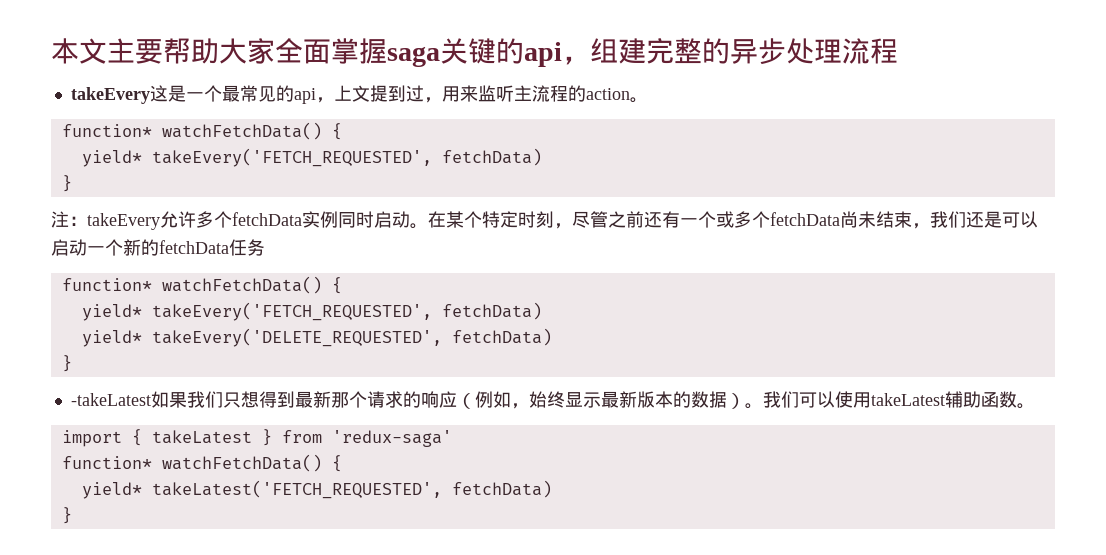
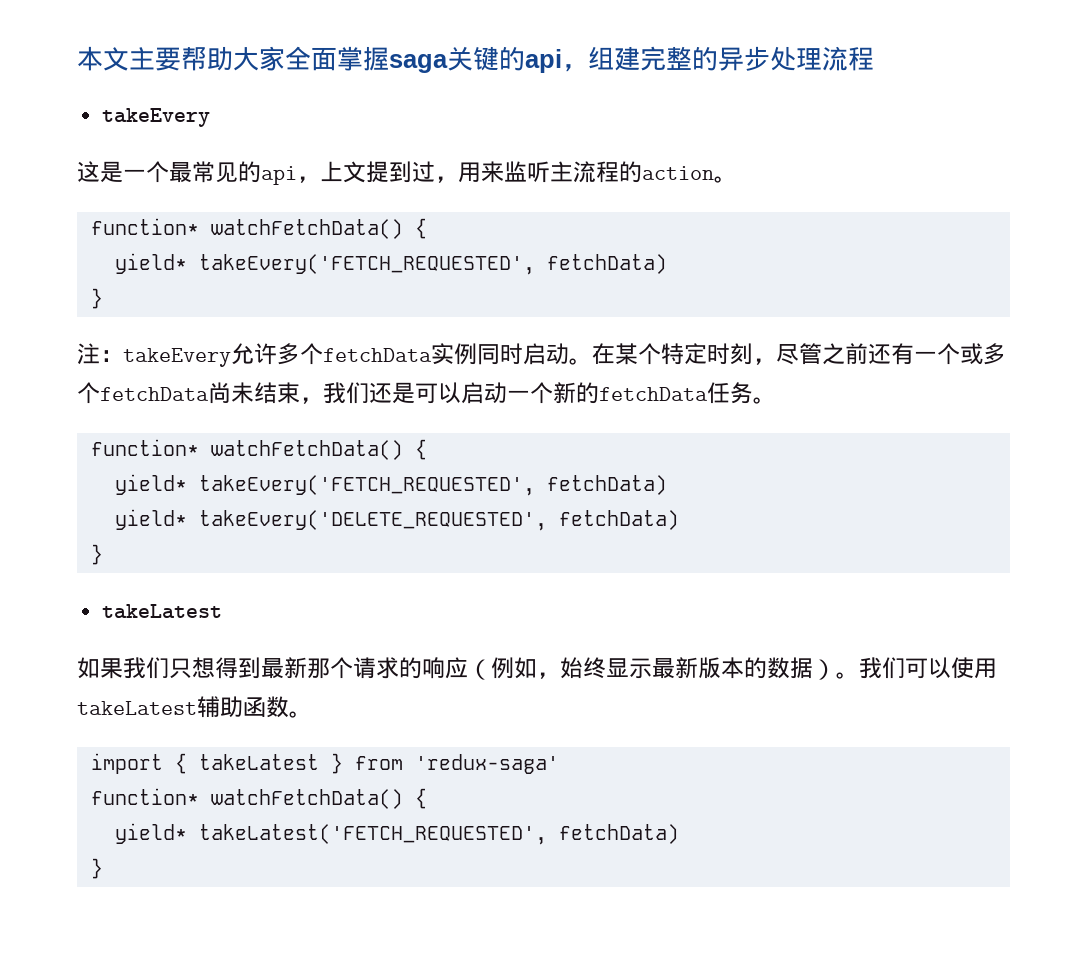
(150, 95) none -> (211, 117) //
(265, 247) none -> [753,397,776,404] 。
[70,393,151,406] -takeLatest -> [102,604,223,619] takeLatest //

